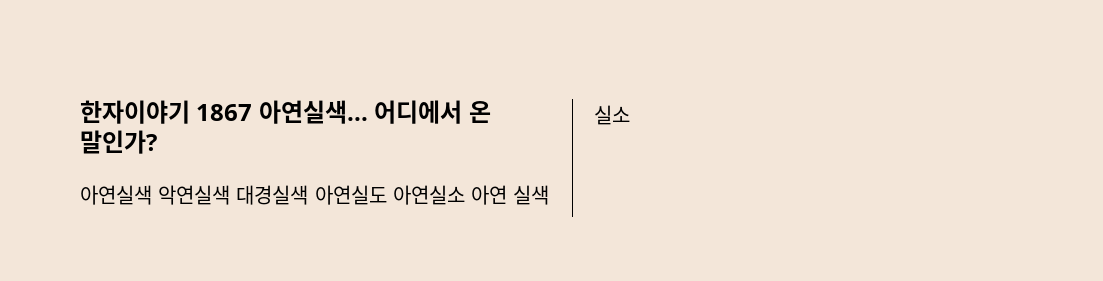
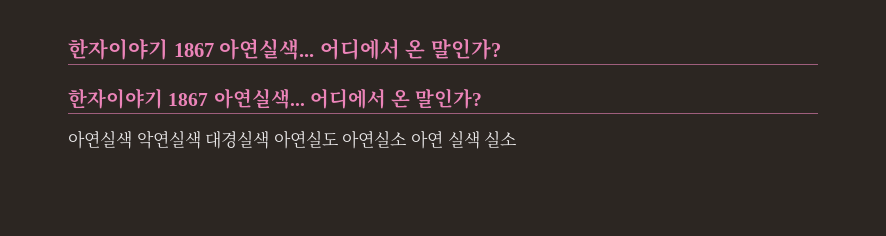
[80,100,491,124] [80,130,157,154] 한자이야기 1867 아연실색... 어디에서 온 말인가? -> [68,38,501,60] [68,88,483,109] 한자이야기 1867 아연실색... 어디에서 온 말인가? // 한자이야기 1867 아연실색... 어디에서 온 말인가?

